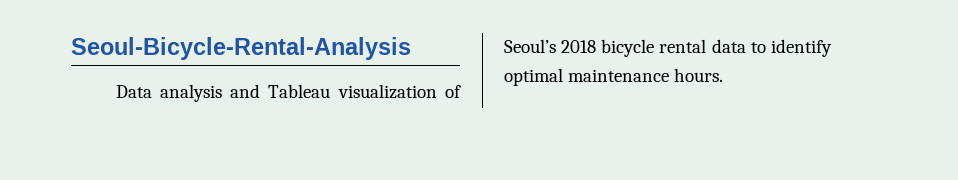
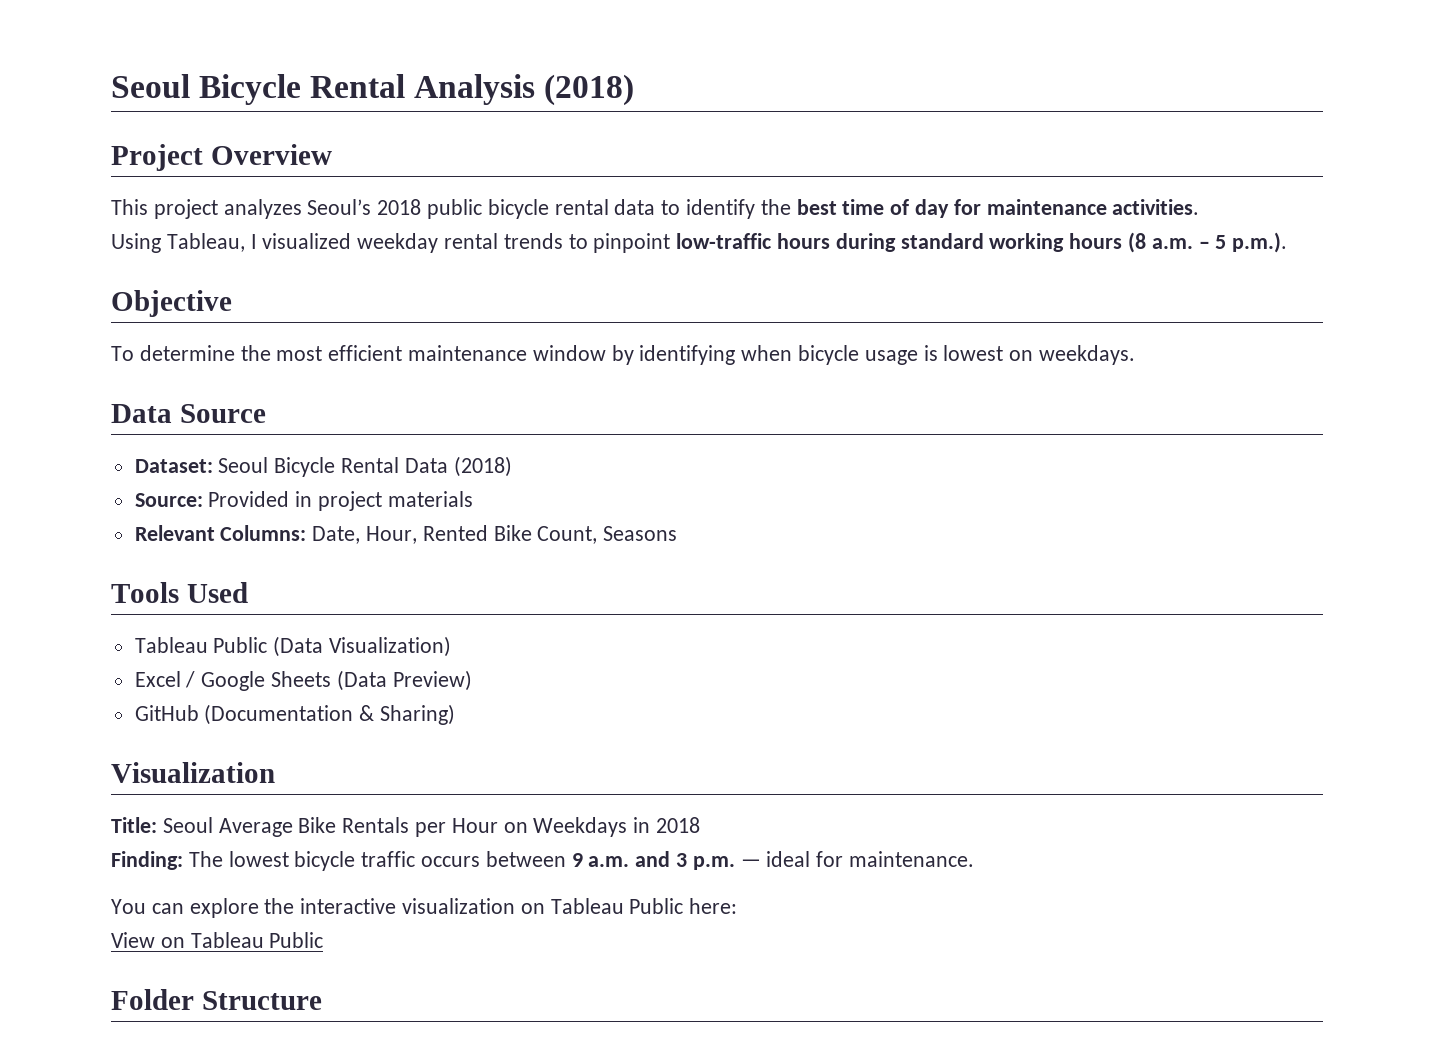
[71,37,411,60] [115,84,461,102] Seoul-Bicycle-Rental-Analysis // Data analysis and Tableau visualization of -> [111,74,635,106] [111,144,332,171] [111,199,302,219] Seoul Bicycle Rental Analysis (2018) // Project Overview // This project analyzes
(597, 46) none -> [427,199,483,219] public
[504,68,724,86] optimal maintenance hours. -> [760,199,1200,218] [111,232,1288,253] [111,290,232,317] [111,345,1136,365] [111,404,266,423] [134,456,512,477] [134,491,473,511] [134,525,678,544] [111,582,248,603] [134,636,452,657] [134,670,472,691] [134,704,456,725] [111,762,275,783] [111,817,701,837] [111,851,975,871] [111,898,738,918] [111,932,324,948] [111,989,322,1010] the best time of day for maintenance activities. // Using Tableau, I visualized weekday rental trends to pinpoint low-traffic hours during standard working hours (8 a.m. – 5 p.m.). // Objective // To determine the most efficient maintenance window by identifying when bicycle usage is lowest on weekdays. // Data Source // Dataset: Seoul Bicycle Rental Data (2018) // Source: Provided in project materials // Relevant Columns: Date, Hour, Rented Bike Count, Seasons // Tools Used // Tableau Public (Data Visualization) // Excel / Google Sheets (Data Preview) // GitHub (Documentation & Sharing) // Visualization // Title: Seoul Average Bike Rentals per Hour on Weekdays in 2018 // Finding: The lowest bicycle traffic occurs between 9 a.m. and 3 p.m. — ideal for maintenance. // You can explore the interactive visualization on Tableau Public here: // View on Tableau Public // Folder Structure

